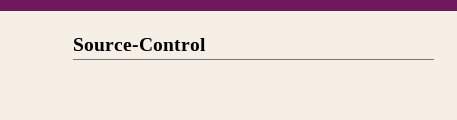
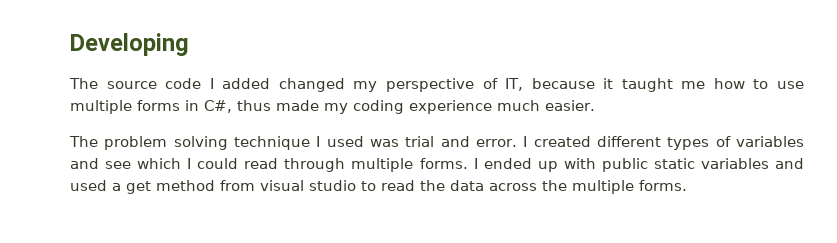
[73,38,206,51] Source-Control -> [70,33,189,56] [69,78,804,92] [70,100,595,114] [69,136,805,150] [70,158,804,172] [70,180,687,194] Developing // The source code I added changed my perspective of IT, because it taught me how to use multiple forms in C#, thus made my coding experience much easier. // The problem solving technique I used was trial and error. I created different types of variables and see which I could read through multiple forms. I ended up with public static variables and used a get method from visual studio to read the data across the multiple forms.

